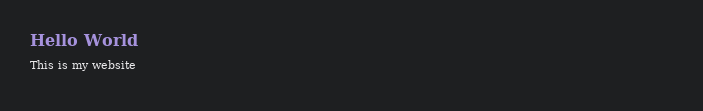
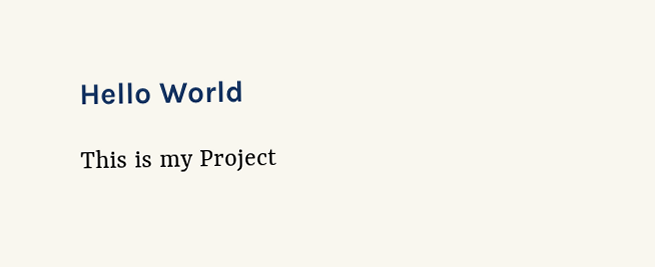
[92,60,136,69] website -> [199,148,278,173] Project

